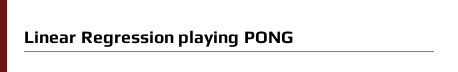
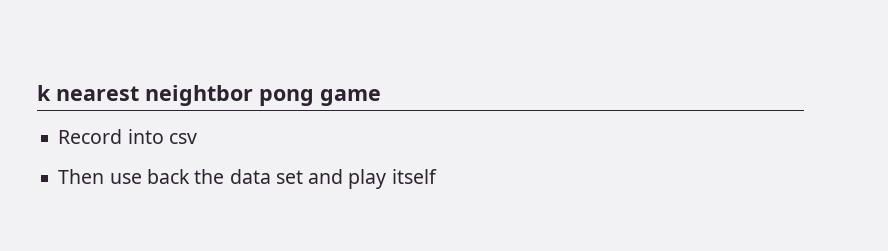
[24,30,294,47] Linear Regression playing PONG -> [37,85,381,106] [58,129,197,144] [58,169,437,189] k nearest neightbor pong game // Record into csv // Then use back the data set and play itself

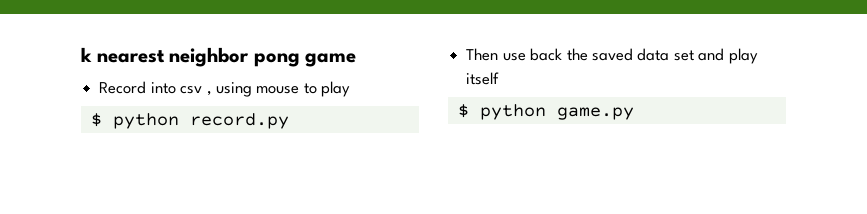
[145,85,253,106] neightbor -> [169,47,250,67] neighbor
(197, 138) none -> [206,81,351,97] [90,113,289,129] , using mouse to play // $ python record.py
(225, 176) none -> [591,48,633,61] saved
(437, 176) none -> [457,104,634,120] // $ python game.py

